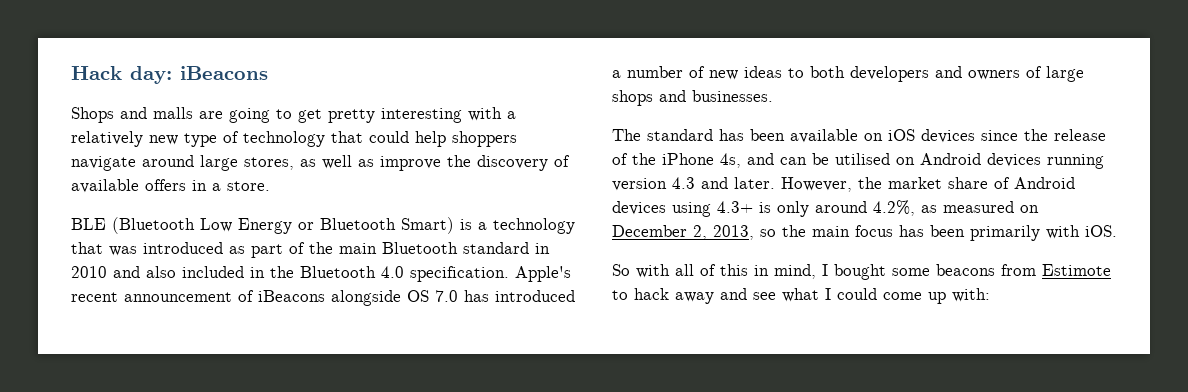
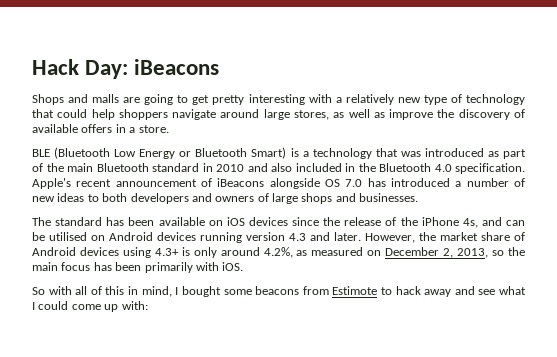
[130,66,172,84] day: -> [85,60,129,79] Day:

